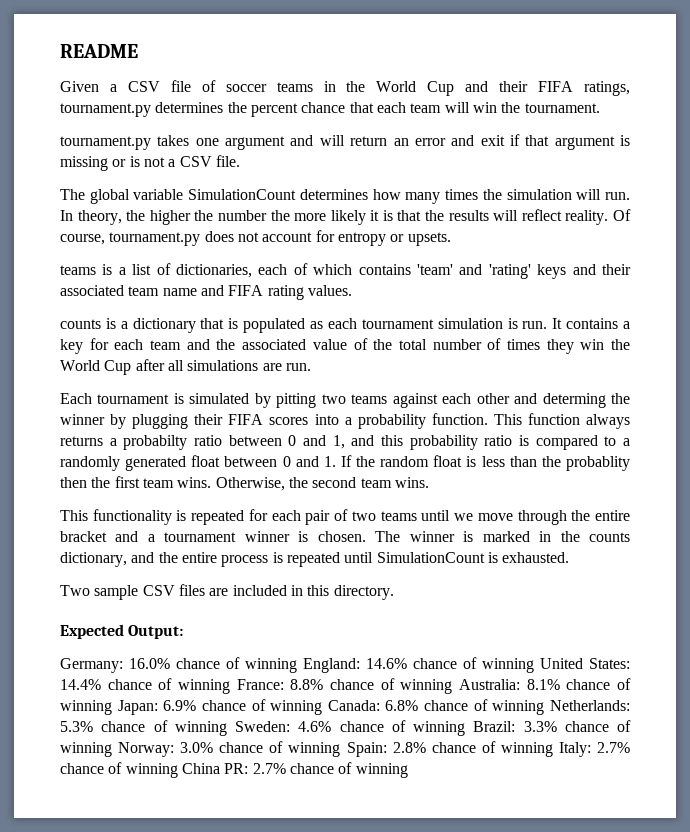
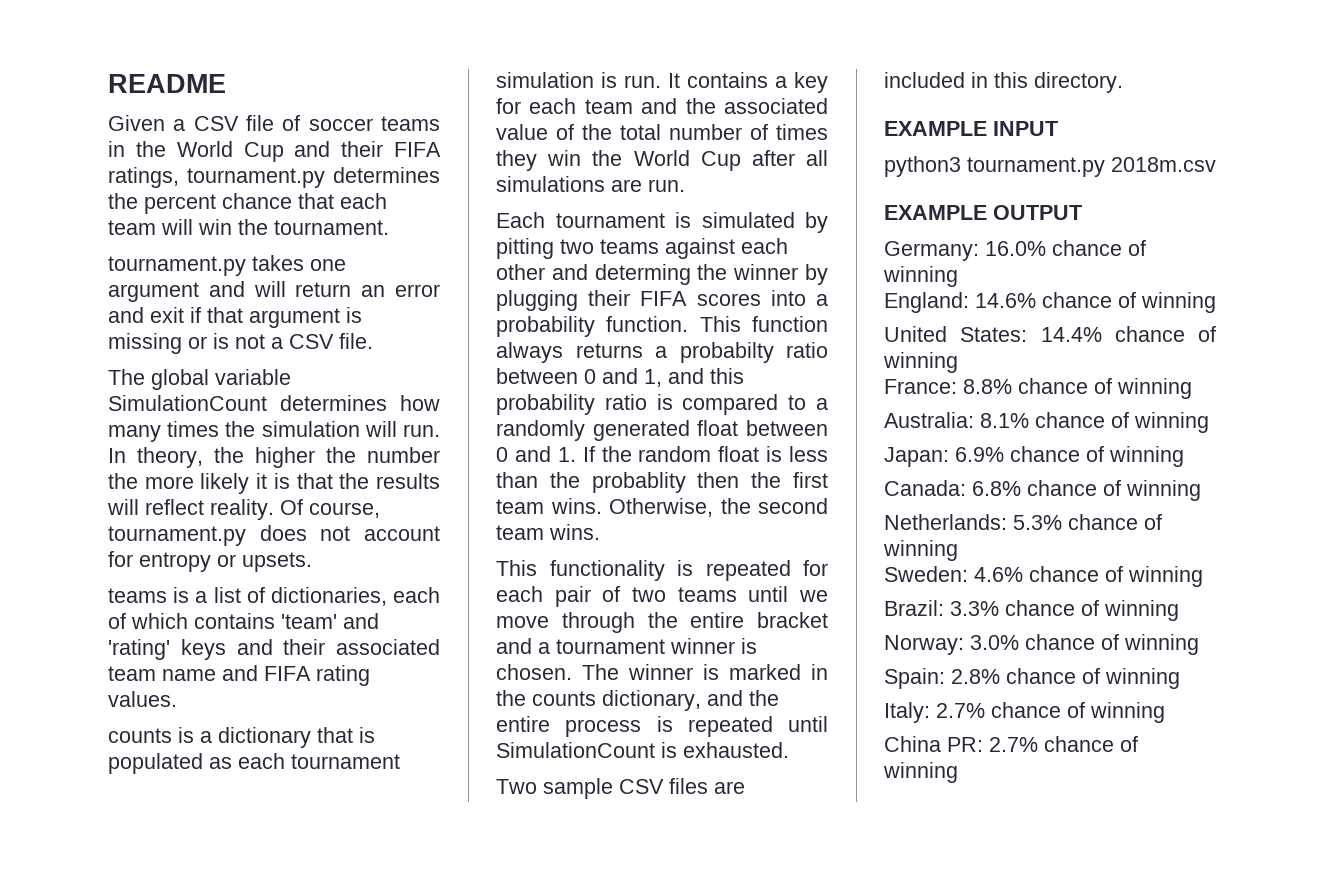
[60,624,184,639] Expected Output: -> [884,121,1058,136] [884,156,1216,177] [884,205,1082,220] EXAMPLE INPUT // python3 tournament.py 2018m.csv // EXAMPLE OUTPUT
(297, 665) none -> (958, 276) //
(534, 665) none -> (1216, 302) //
(230, 686) none -> (958, 362) //
(453, 686) none -> (1192, 388) //
(112, 707) none -> (1209, 422) //
(323, 707) none -> (1184, 456) //
(545, 707) none -> (1201, 490) //
(227, 728) none -> (958, 550) //
(465, 728) none -> (1203, 576) //
(112, 749) none -> (1179, 610) //
(341, 749) none -> (1199, 644) //
(553, 749) none -> (1180, 678) //
(178, 770) none -> (1165, 712) //

